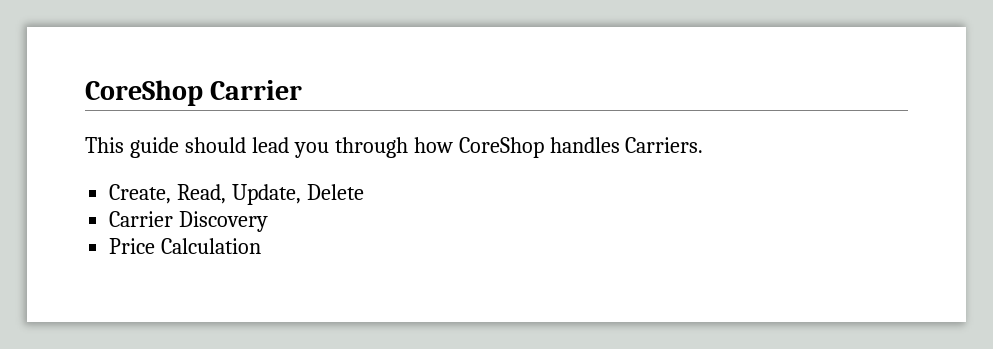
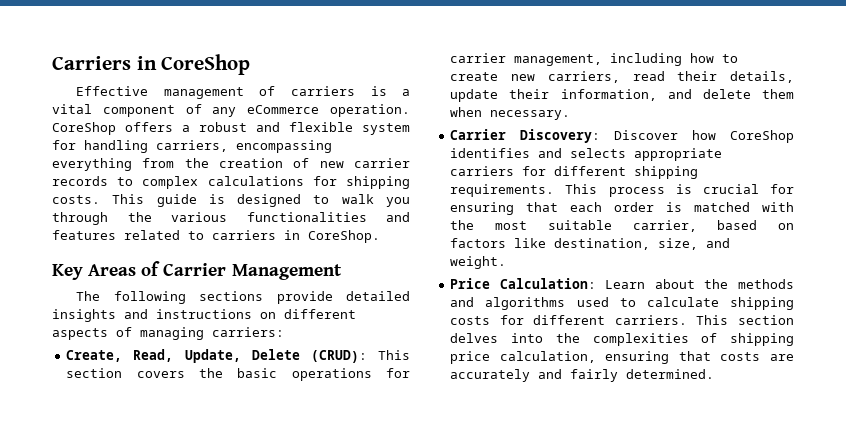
[85,80,303,106] [85,137,704,158] [109,184,365,205] [109,211,269,232] [109,238,262,254] CoreShop Carrier // This guide should lead you through how CoreShop handles Carriers. // Create, Read, Update, Delete // Carrier Discovery // Price Calculation -> [52,54,251,75] [76,86,410,99] [52,104,411,117] [52,122,410,135] [52,140,332,153] [52,158,410,171] [52,176,410,189] [52,194,410,207] [52,212,410,225] [52,230,380,243] [52,261,342,280] [76,291,410,304] [52,309,356,322] [52,327,284,340] [66,349,410,363] [66,368,410,381] [450,53,739,66] [450,71,794,83] [450,89,794,102] [450,107,571,120] [450,129,794,143] [450,148,723,161] [450,166,699,179] [450,184,794,197] [450,202,794,215] [450,220,794,232] [450,238,731,250] [450,256,507,269] [450,278,794,289] [450,297,794,310] [450,315,794,325] [450,333,794,346] [450,351,794,364] [450,369,715,382] Carriers in CoreShop // Effective management of carriers is a vital component of any eCommerce operation. CoreShop offers a robust and flexible system for handling carriers, encompassing everything from the creation of new carrier records to complex calculations for shipping costs. This guide is designed to walk you through the various functionalities and features related to carriers in CoreShop. // Key Areas of Carrier Management // The following sections provide detailed insights and instructions on different aspects of managing carriers: // Create, Read, Update, Delete (CRUD): This section covers the basic operations for carrier management, including how to create new carriers, read their details, update their information, and delete them when necessary. // Carrier Discovery: Discover how CoreShop identifies and selects appropriate carriers for different shipping requirements. This process is crucial for ensuring that each order is matched with the most suitable carrier, based on factors like destination, size, and weight. // Price Calculation: Learn about the methods and algorithms used to calculate shipping costs for different carriers. This section delves into the complexities of shipping price calculation, ensuring that costs are accurately and fairly determined.

